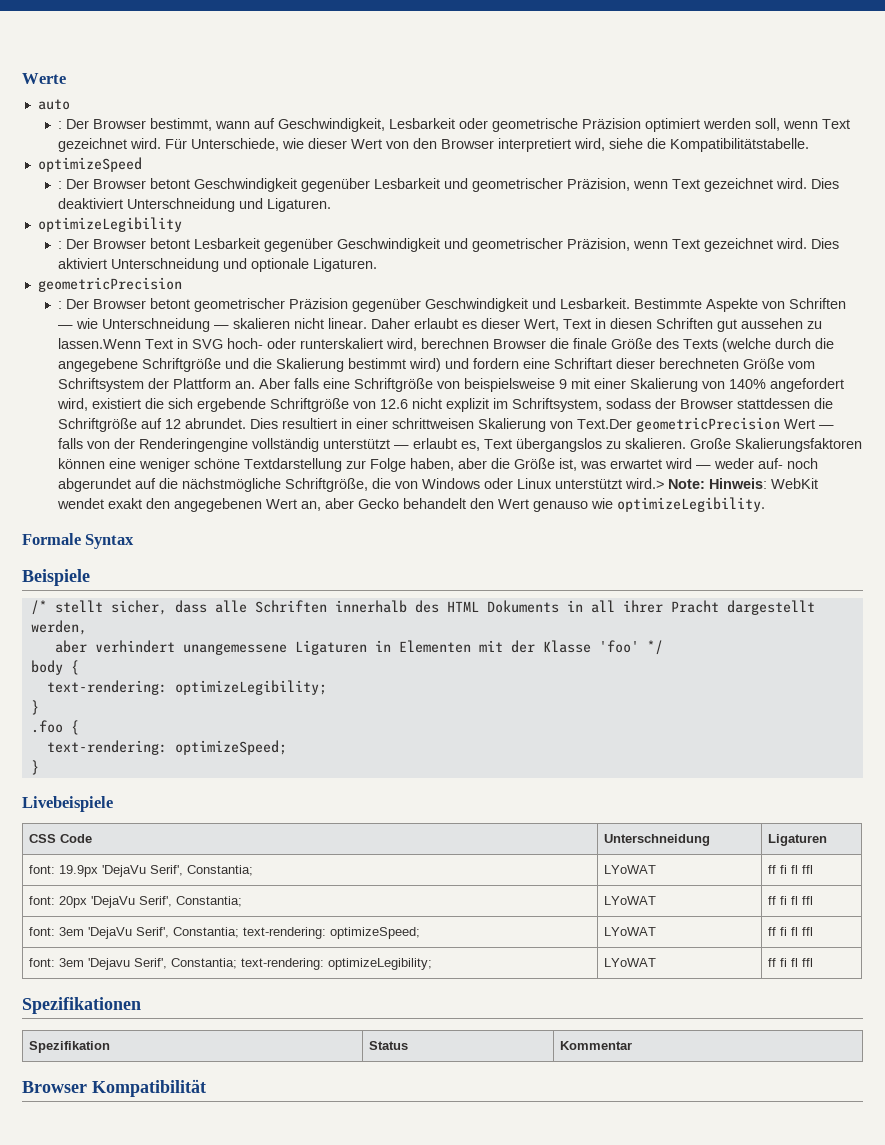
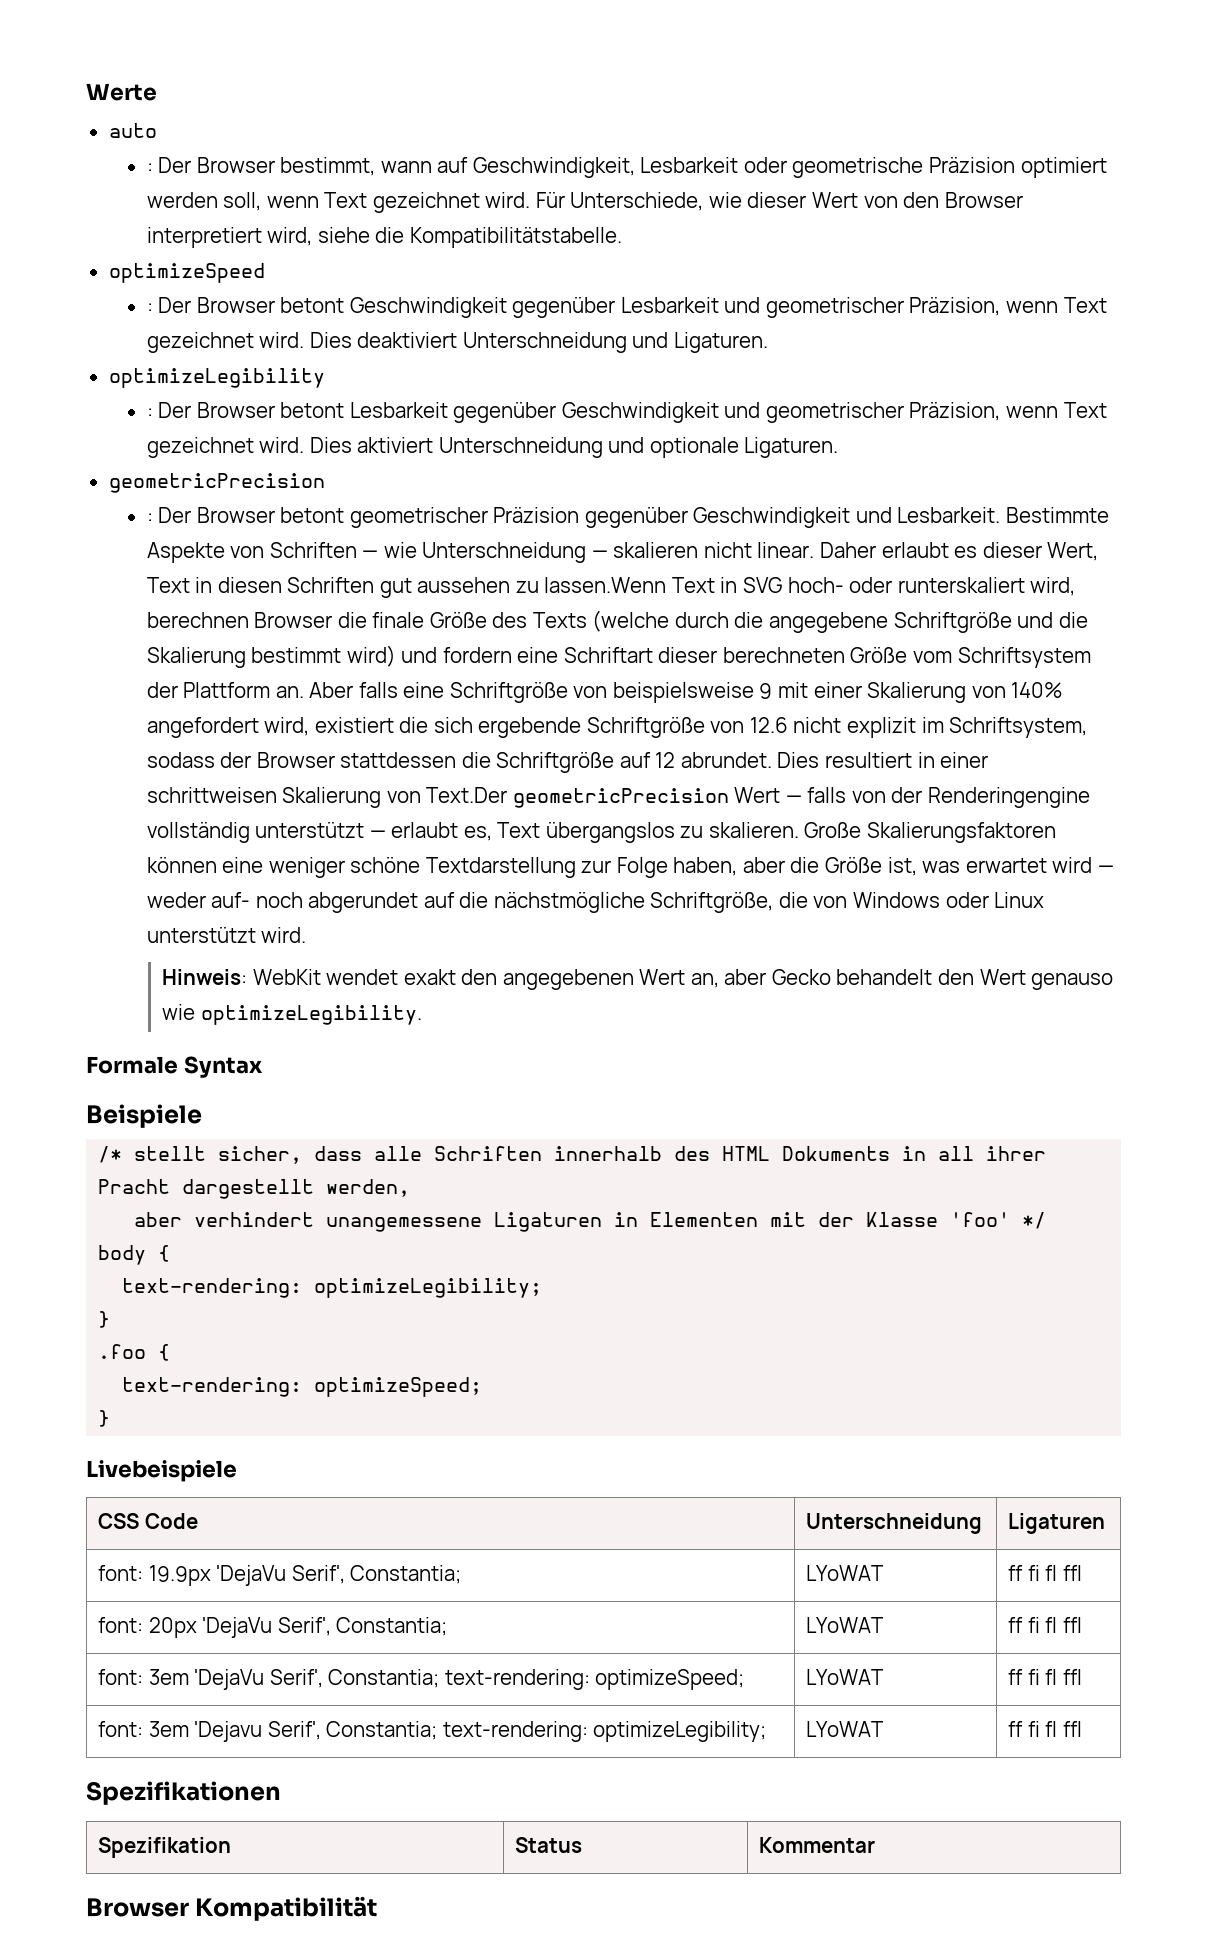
[625,478,706,489] wird.> Note: -> [261,927,307,943] wird. //

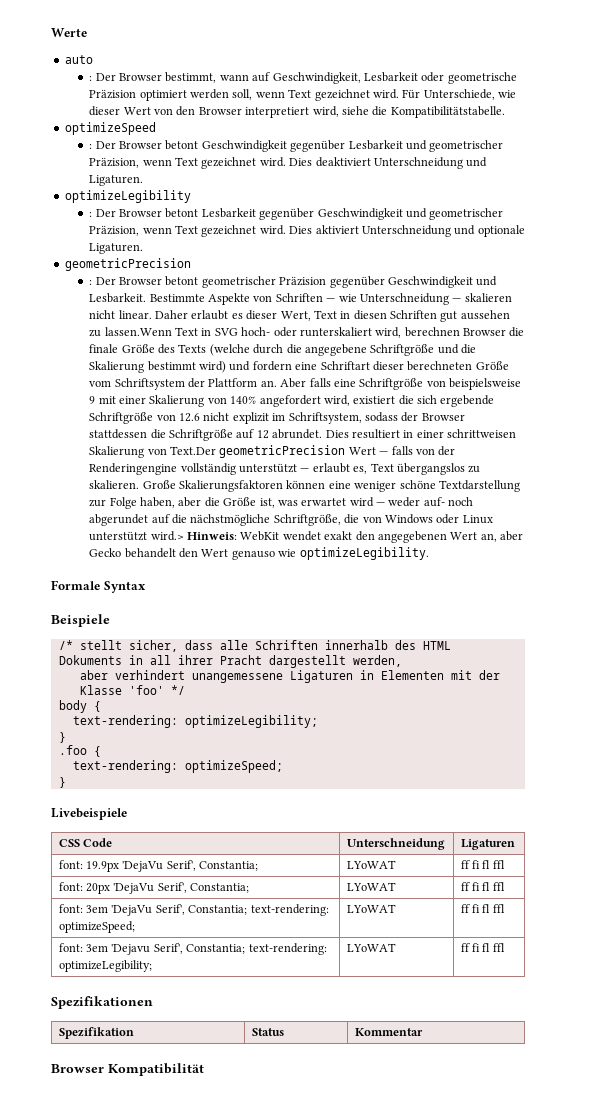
[261,927,307,943] wird. // -> [150,531,184,541] wird.>

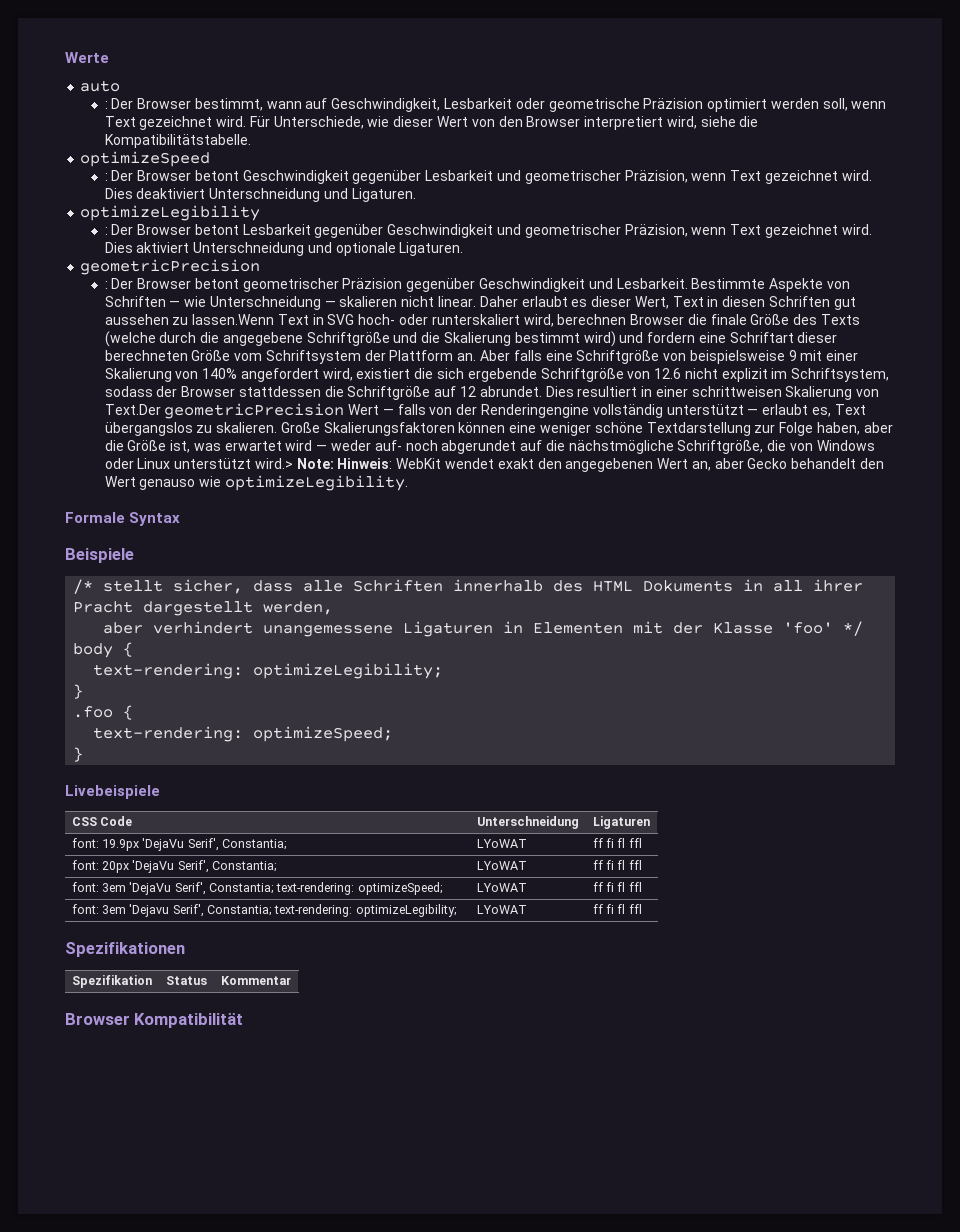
(184, 536) none -> [296,458,334,469] Note:

